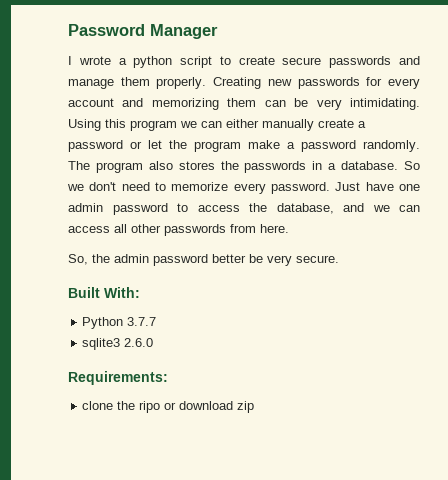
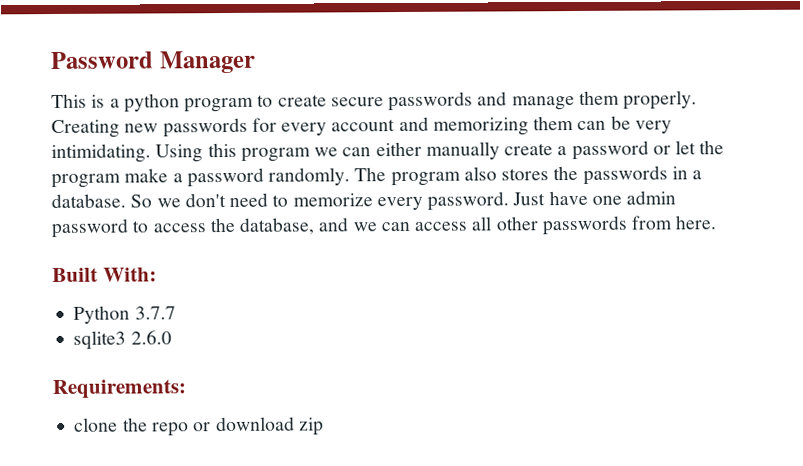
[68,56,111,65] I wrote -> [51,93,106,109] This is
[180,56,213,68] script -> [184,97,255,113] program
[68,254,339,266] // So, the admin password better be very secure. -> (717, 222) none
[139,401,161,413] ripo -> [151,422,189,437] repo

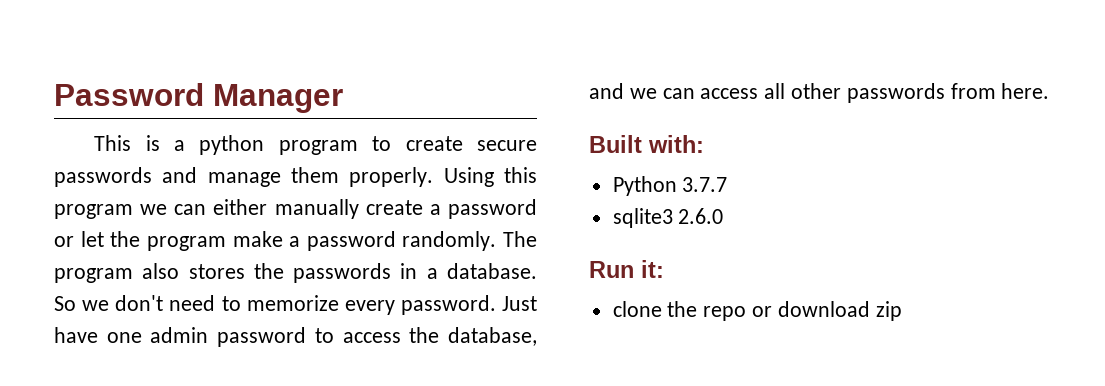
[51,115,672,139] [51,143,151,164] Creating new passwords for every account and memorizing them can be very intimidating. -> (434, 177) none
[102,267,157,282] With: -> [648,135,704,153] with:
[52,379,186,400] Requirements: -> [589,260,664,278] Run it:

